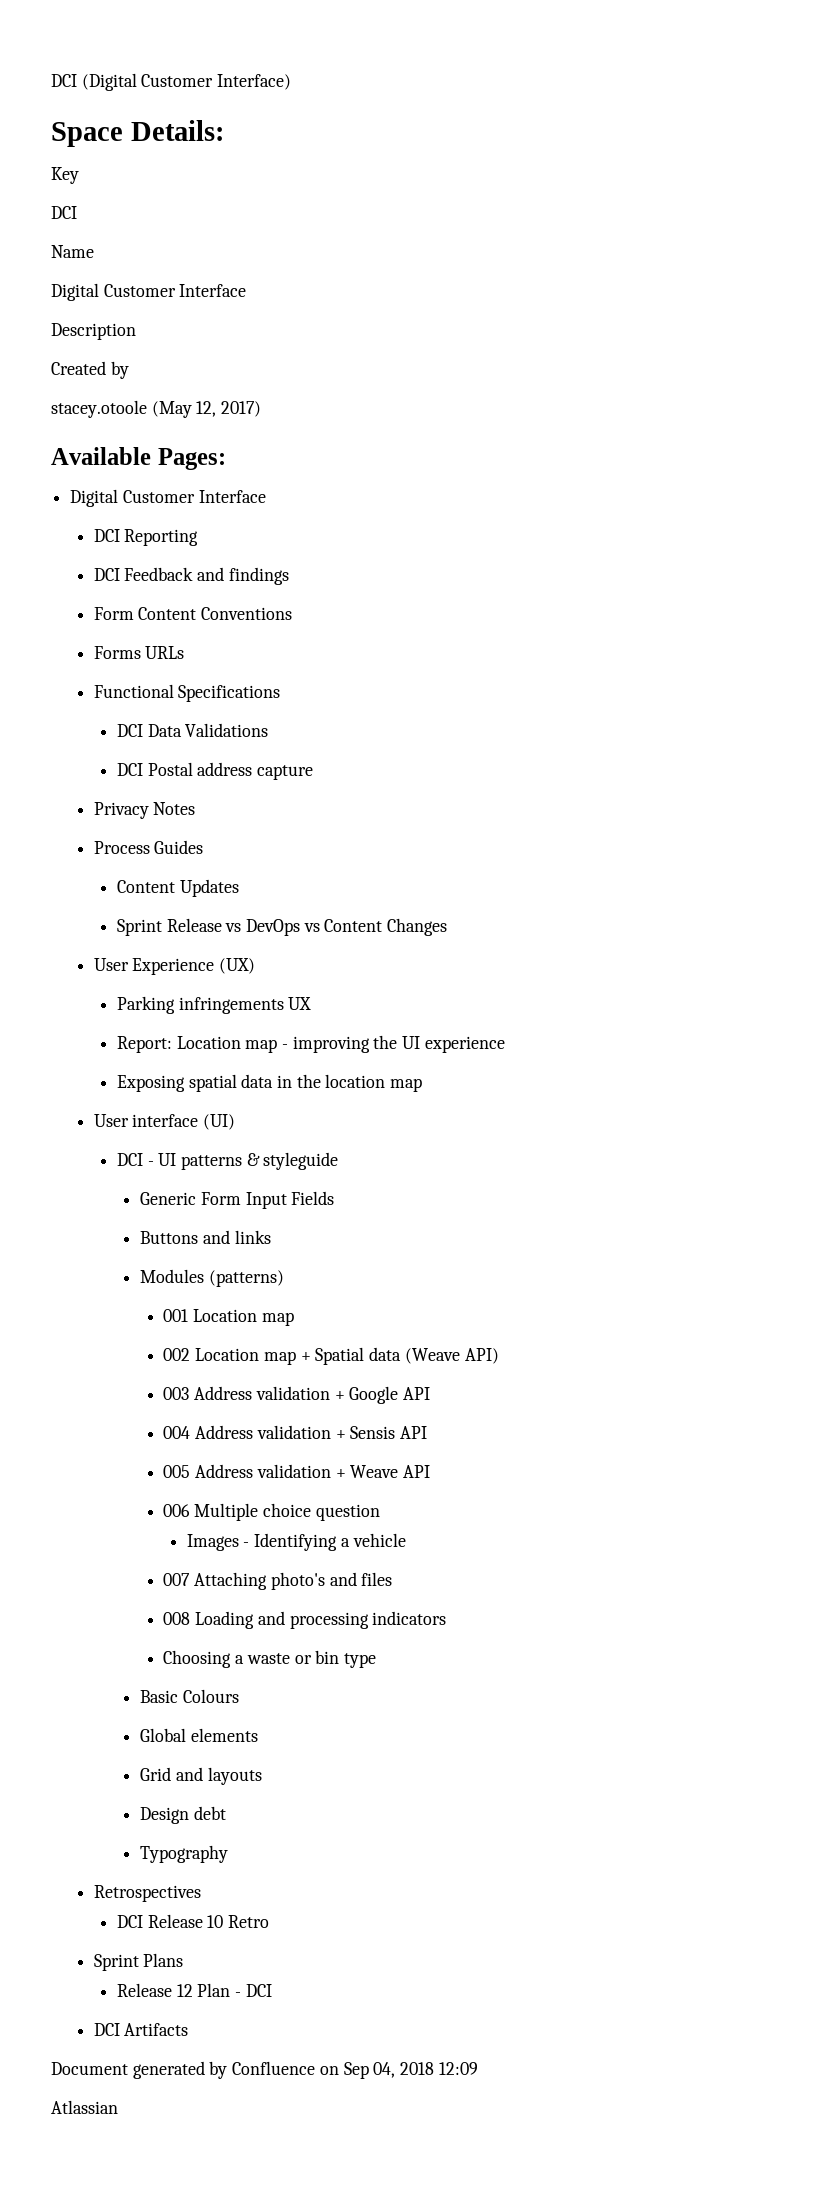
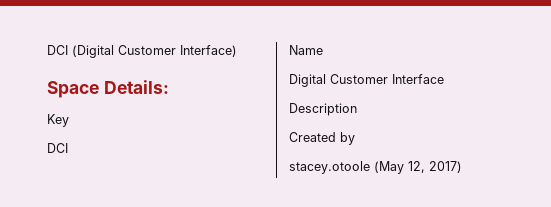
[51,447,226,470] [70,489,266,507] [93,529,199,546] [93,567,289,585] [93,607,292,620] [93,646,185,659] [93,684,281,702] [116,723,269,737] [116,762,314,780] [93,802,196,819] [93,840,204,854] [116,879,239,897] [116,918,448,936] [93,958,255,975] [116,996,312,1014] [116,1035,505,1053] [116,1074,423,1092] [93,1114,235,1130] [116,1152,339,1170] [140,1191,335,1209] [140,1230,271,1244] [140,1269,284,1287] [163,1309,294,1326] [163,1347,499,1365] [163,1386,431,1404] [163,1425,428,1439] [163,1464,431,1478] [163,1503,380,1521] [186,1533,406,1551] [163,1572,393,1590] [163,1611,447,1629] [163,1650,377,1668] [140,1689,239,1703] [140,1728,258,1742] [140,1767,262,1785] [140,1806,226,1824] [140,1845,229,1863] [93,1885,201,1902] [116,1914,270,1928] [93,1953,184,1971] [116,1983,272,1997] [93,2023,189,2036] [51,2061,478,2079] [51,2100,118,2114] // Available Pages: // Digital Customer Interface // DCI Reporting // DCI Feedback and findings // Form Content Conventions // Forms URLs // Functional Specifications // DCI Data Validations // DCI Postal address capture // Privacy Notes // Process Guides // Content Updates // Sprint Release vs DevOps vs Content Changes // User Experience (UX) // Parking infringements UX // Report: Location map - improving the UI experience // Exposing spatial data in the location map // User interface (UI) // DCI - UI patterns & styleguide // Generic Form Input Fields // Buttons and links // Modules (patterns) // 001 Location map // 002 Location map + Spatial data (Weave API) // 003 Address validation + Google API // 004 Address validation + Sensis API // 005 Address validation + Weave API // 006 Multiple choice question // Images - Identifying a vehicle // 007 Attaching photo's and files // 008 Loading and processing indicators // Choosing a waste or bin type // Basic Colours // Global elements // Grid and layouts // Design debt // Typography // Retrospectives // DCI Release 10 Retro // Sprint Plans // Release 12 Plan - DCI // DCI Artifacts // Document generated by Confluence on Sep 04, 2018 12:09 // Atlassian -> (462, 167) none

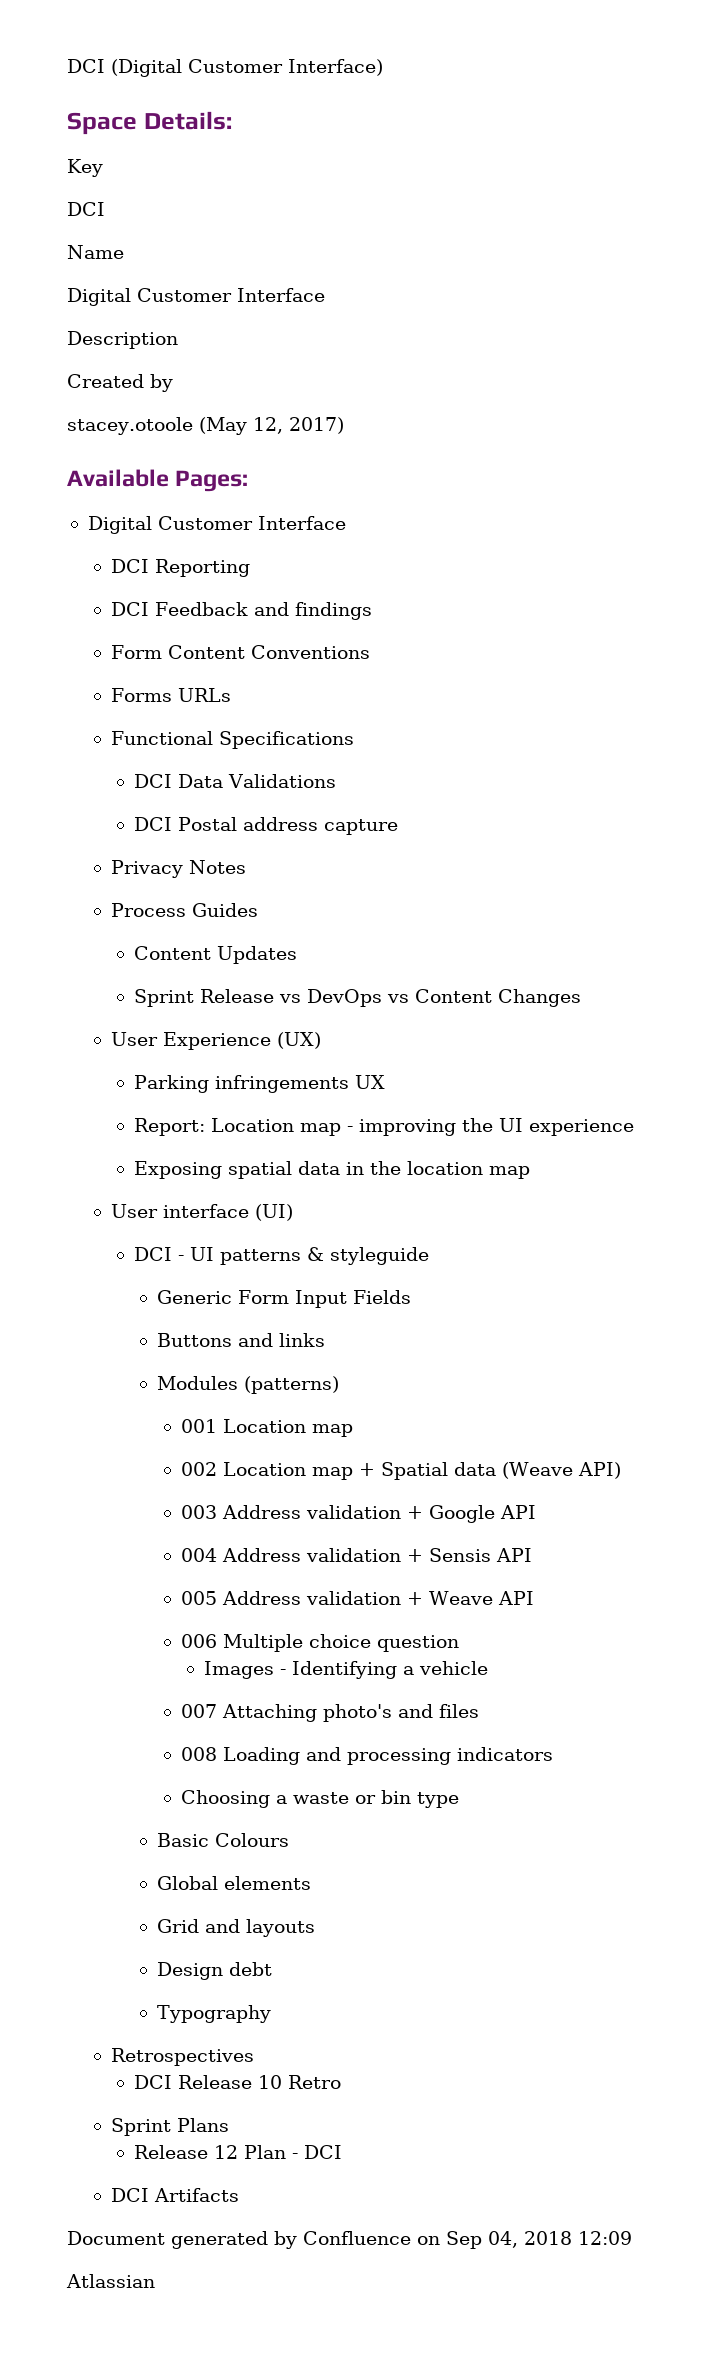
(462, 167) none -> [67,469,249,492] [87,516,346,534] [111,559,251,577] [111,602,373,620] [111,645,371,659] [111,688,232,702] [111,731,355,749] [134,774,337,788] [134,817,399,835] [111,860,247,878] [111,903,259,917] [134,946,298,964] [134,989,582,1007] [111,1032,322,1050] [134,1075,386,1093] [134,1118,635,1136] [134,1161,531,1179] [111,1204,294,1221] [134,1247,430,1265] [157,1290,412,1308] [157,1333,326,1347] [157,1376,340,1394] [180,1419,353,1437] [180,1462,621,1480] [180,1505,536,1523] [180,1548,532,1562] [180,1591,534,1605] [180,1634,459,1652] [203,1661,488,1679] [180,1704,479,1722] [180,1747,553,1765] [180,1790,459,1808] [157,1833,290,1847] [157,1876,312,1890] [157,1919,316,1937] [157,1962,273,1980] [157,2005,272,2023] [111,2048,255,2066] [134,2075,342,2089] [111,2118,230,2136] [134,2145,343,2159] [111,2188,240,2202] [67,2231,632,2249] [66,2274,155,2288] // Available Pages: // Digital Customer Interface // DCI Reporting // DCI Feedback and findings // Form Content Conventions // Forms URLs // Functional Specifications // DCI Data Validations // DCI Postal address capture // Privacy Notes // Process Guides // Content Updates // Sprint Release vs DevOps vs Content Changes // User Experience (UX) // Parking infringements UX // Report: Location map - improving the UI experience // Exposing spatial data in the location map // User interface (UI) // DCI - UI patterns & styleguide // Generic Form Input Fields // Buttons and links // Modules (patterns) // 001 Location map // 002 Location map + Spatial data (Weave API) // 003 Address validation + Google API // 004 Address validation + Sensis API // 005 Address validation + Weave API // 006 Multiple choice question // Images - Identifying a vehicle // 007 Attaching photo's and files // 008 Loading and processing indicators // Choosing a waste or bin type // Basic Colours // Global elements // Grid and layouts // Design debt // Typography // Retrospectives // DCI Release 10 Retro // Sprint Plans // Release 12 Plan - DCI // DCI Artifacts // Document generated by Confluence on Sep 04, 2018 12:09 // Atlassian

